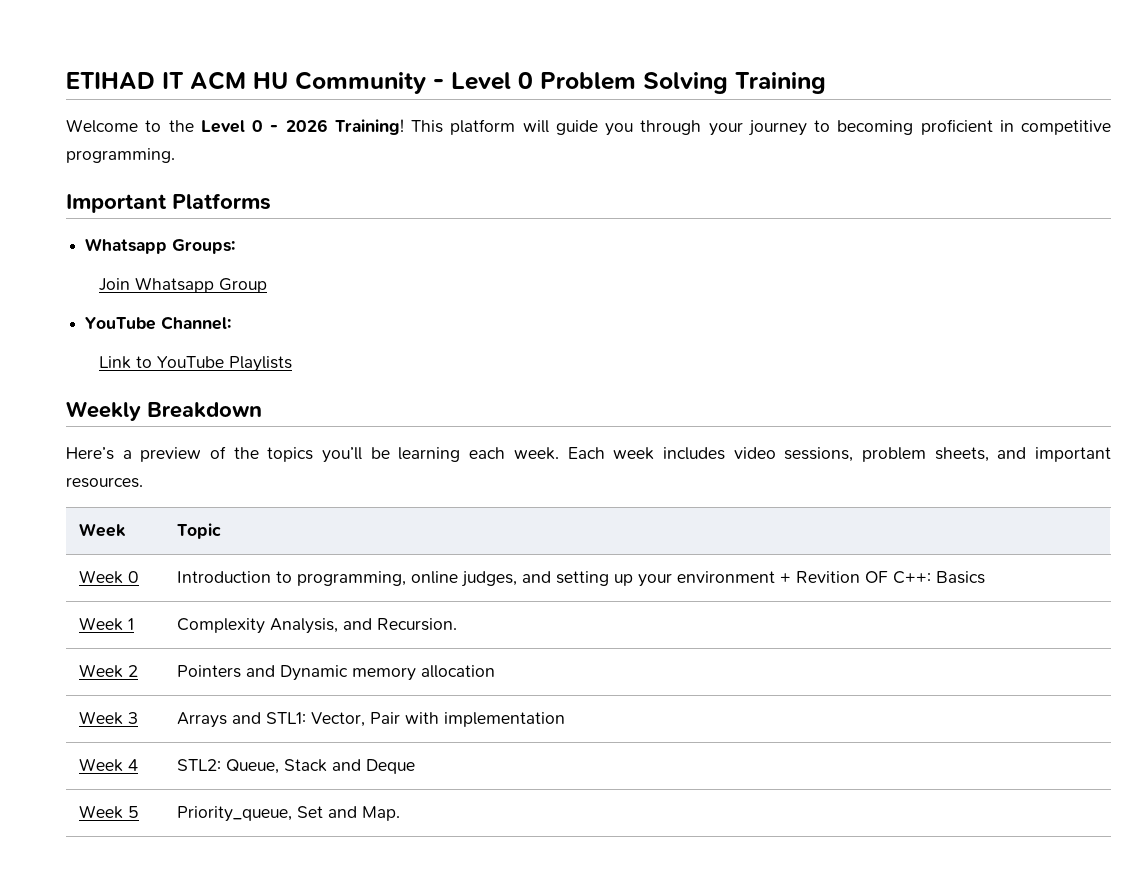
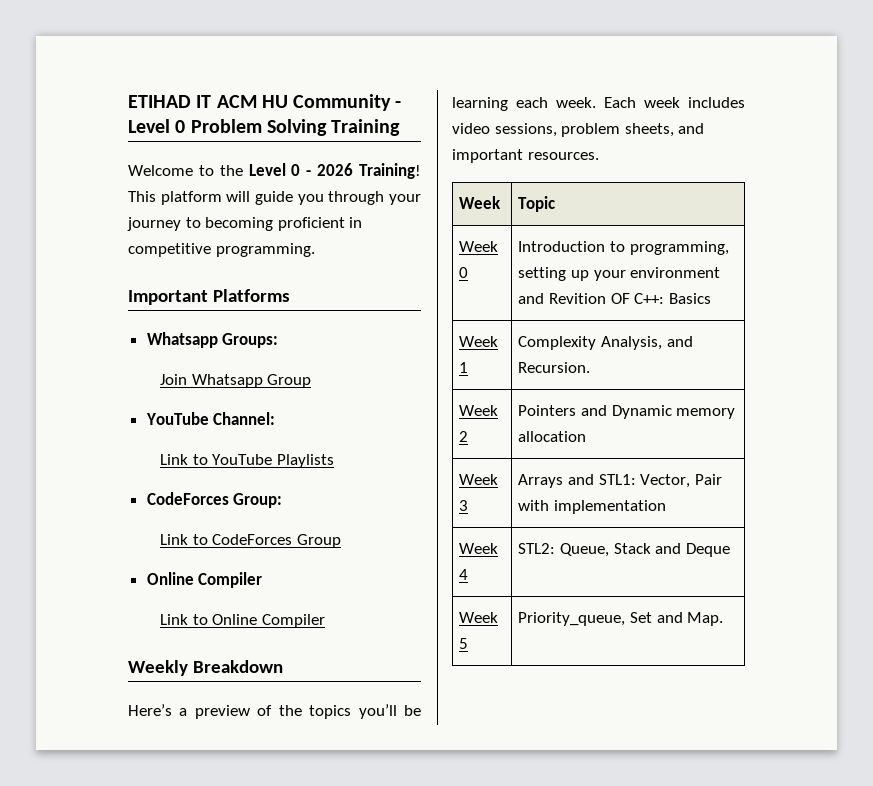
(293, 364) none -> [146,492,283,508] [159,534,341,548] [146,572,263,588] [159,614,325,628] // CodeForces Group: // Link to CodeForces Group // Online Compiler // Link to Online Compiler
[411,571,552,587] online judges, and -> (729, 248) none
[780,573,792,583] + -> [518,293,545,304] and

